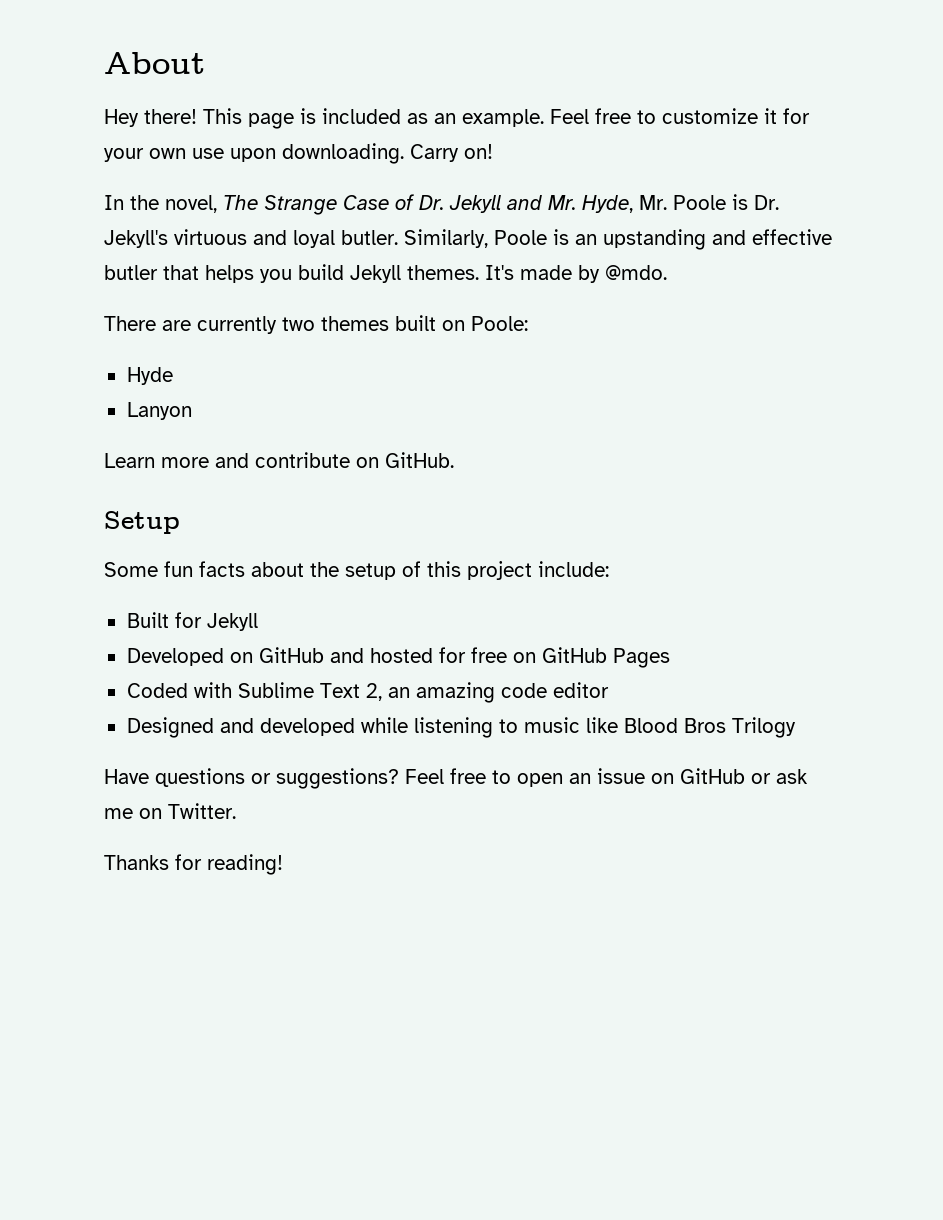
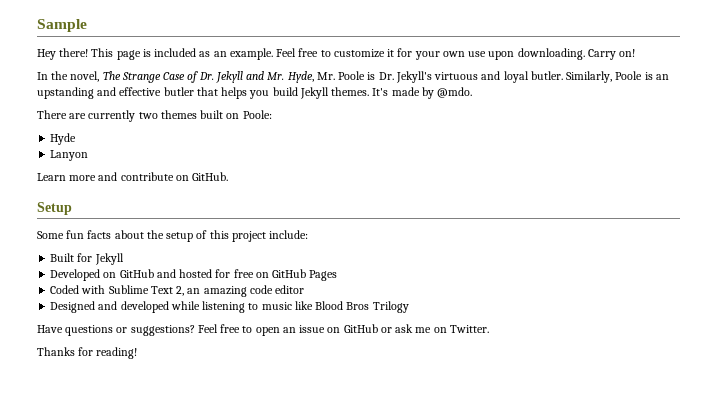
[104,52,205,74] About -> [37,19,87,32] Sample

